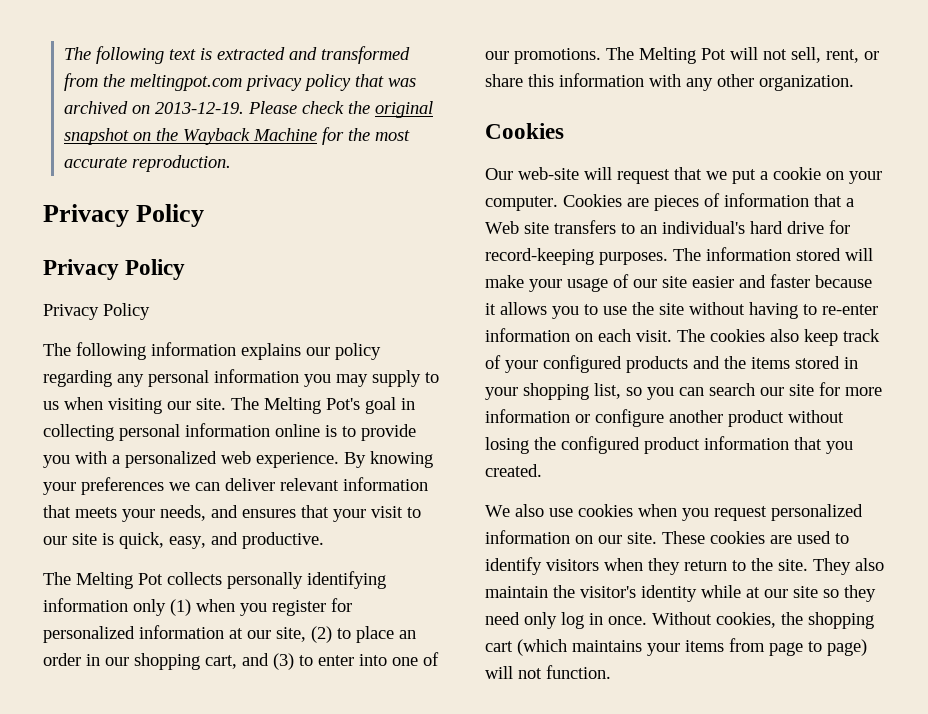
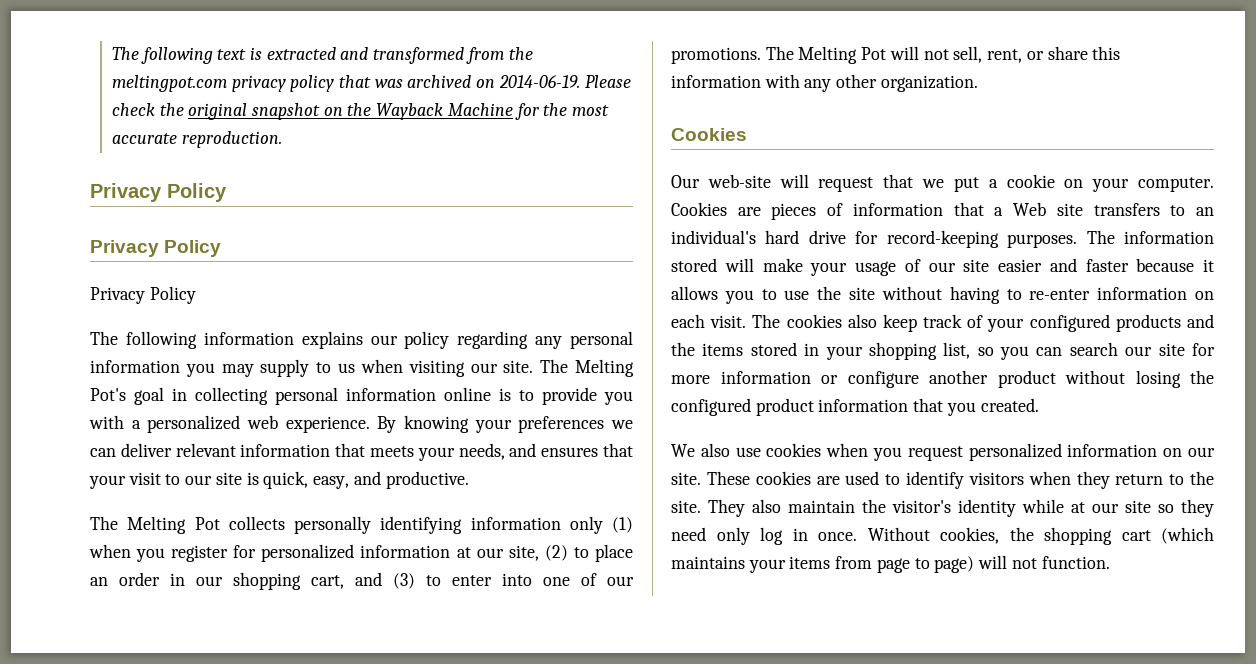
[154,102,244,114] 2013-12-19. -> [498,75,580,88] 2014-06-19.

